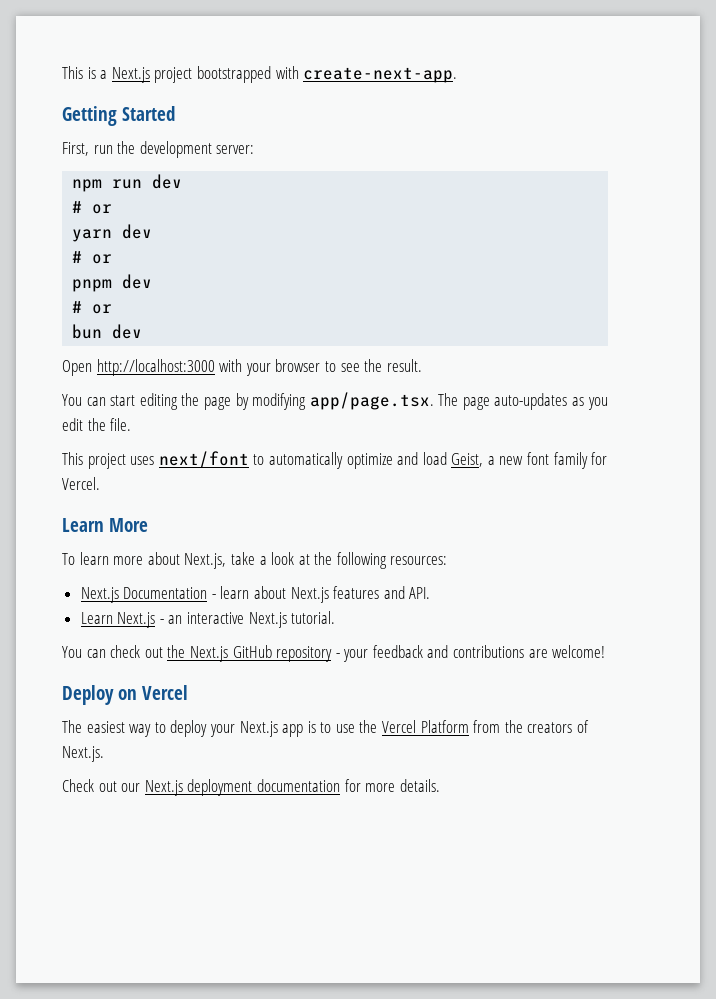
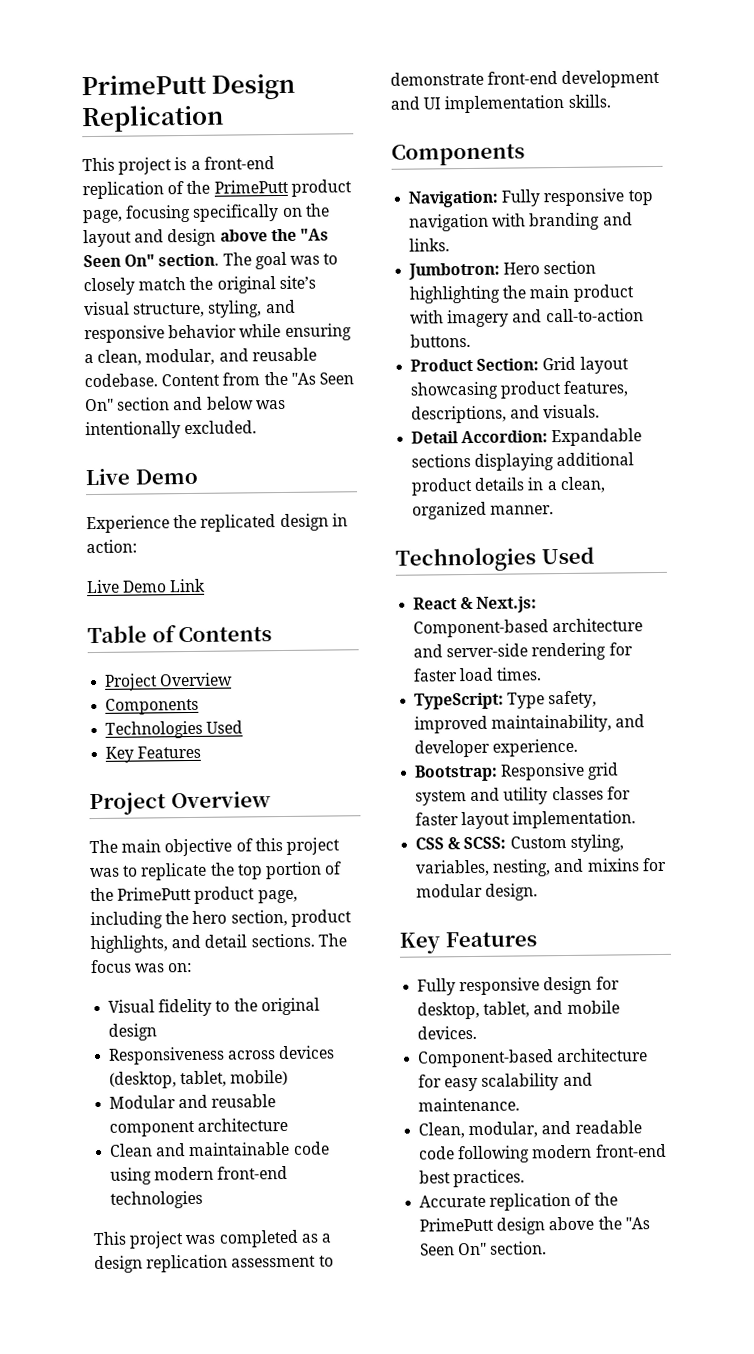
[62,66,458,83] [62,106,175,126] [62,141,255,158] [72,174,183,192] [72,201,113,214] [72,224,153,242] [72,251,113,264] [72,274,153,292] [72,301,113,314] [72,324,143,339] [62,359,422,376] [62,392,608,410] [62,418,132,431] [62,451,608,469] [62,477,100,490] [62,518,148,532] [62,552,448,569] [80,586,431,603] [80,611,336,628] [62,645,606,662] [62,685,188,705] [62,720,590,737] [62,746,104,762] [62,779,440,796] This is a Next.js project bootstrapped with create-next-app. // Getting Started // First, run the development server: // npm run dev // # or // yarn dev // # or // pnpm dev // # or // bun dev // Open http://localhost:3000 with your browser to see the result. // You can start editing the page by modifying app/page.tsx. The page auto-updates as you edit the file. // This project uses next/font to automatically optimize and load Geist, a new font family for Vercel. // Learn More // To learn more about Next.js, take a look at the following resources: // Next.js Documentation - learn about Next.js features and API. // Learn Next.js - an interactive Next.js tutorial. // You can check out the Next.js GitHub repository - your feedback and contributions are welcome! // Deploy on Vercel // The easiest way to deploy your Next.js app is to use the Vercel Platform from the creators of Next.js. // Check out our Next.js deployment documentation for more details. -> [81,73,296,100] [81,104,224,133] [82,156,275,175] [82,179,352,200] [83,203,330,224] [83,228,329,248] [83,251,339,270] [83,275,316,296] [83,299,296,318] [84,323,352,344] [84,347,317,366] [84,371,354,388] [85,396,286,412] [85,420,258,440] [85,468,198,486] [86,513,348,534] [86,539,137,554] [86,578,207,594] [87,625,273,644] [104,672,234,691] [105,697,200,715] [105,720,244,739] [105,745,202,763] [89,791,271,816] [89,837,340,857] [90,861,343,881] [90,886,298,904] [90,909,352,930] [90,933,347,954] [90,959,193,974] [108,997,320,1017] [108,1023,158,1041] [108,1045,336,1065] [109,1069,289,1089] [109,1094,277,1109] [109,1117,289,1137] [109,1141,330,1157] [110,1165,289,1185] [110,1190,204,1209] [93,1229,332,1249] [94,1254,334,1274] [390,69,661,88] [390,94,611,114] [391,143,525,166] [408,188,653,208] [409,212,633,232] [409,238,451,252] [408,260,597,280] [409,284,635,304] [410,308,644,328] [410,333,472,348] [410,356,629,374] [410,380,630,400] [411,404,601,424] [411,428,643,447] [411,452,635,471] [411,476,606,496] [412,501,555,520] [395,546,594,572] [413,596,538,613] [413,618,644,638] [413,642,633,661] [413,667,543,682] [414,690,598,710] [414,714,646,734] [414,738,579,758] [414,762,620,782] [415,786,631,806] [415,810,637,830] [415,834,624,852] [415,857,667,877] [416,883,539,901] [399,931,537,954] [417,976,620,996] [417,1000,620,1020] [417,1025,478,1040] [417,1048,649,1068] [418,1072,593,1092] [418,1097,521,1112] [418,1120,642,1139] [419,1143,667,1164] [419,1169,526,1188] [419,1192,618,1211] [419,1216,650,1235] [420,1241,548,1256] PrimePutt Design Replication // This project is a front-end replication of the PrimePutt product page, focusing specifically on the layout and design above the "As Seen On" section. The goal was to closely match the original site’s visual structure, styling, and responsive behavior while ensuring a clean, modular, and reusable codebase. Content from the "As Seen On" section and below was intentionally excluded. // Live Demo // Experience the replicated design in action: // Live Demo Link // Table of Contents // Project Overview // Components // Technologies Used // Key Features // Project Overview // The main objective of this project was to replicate the top portion of the PrimePutt product page, including the hero section, product highlights, and detail sections. The focus was on: // Visual fidelity to the original design // Responsiveness across devices (desktop, tablet, mobile) // Modular and reusable component architecture // Clean and maintainable code using modern front-end technologies // This project was completed as a design replication assessment to demonstrate front-end development and UI implementation skills. // Components // Navigation: Fully responsive top navigation with branding and links. // Jumbotron: Hero section highlighting the main product with imagery and call-to-action buttons. // Product Section: Grid layout showcasing product features, descriptions, and visuals. // Detail Accordion: Expandable sections displaying additional product details in a clean, organized manner. // Technologies Used // React & Next.js: Component-based architecture and server-side rendering for faster load times. // TypeScript: Type safety, improved maintainability, and developer experience. // Bootstrap: Responsive grid system and utility classes for faster layout implementation. // CSS & SCSS: Custom styling, variables, nesting, and mixins for modular design. // Key Features // Fully responsive design for desktop, tablet, and mobile devices. // Component-based architecture for easy scalability and maintenance. // Clean, modular, and readable code following modern front-end best practices. // Accurate replication of the PrimePutt design above the "As Seen On" section.

